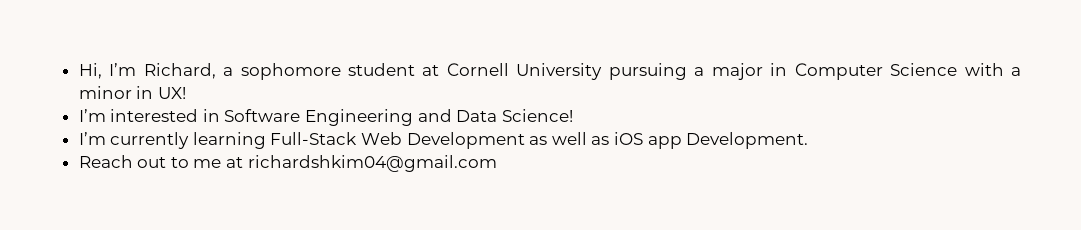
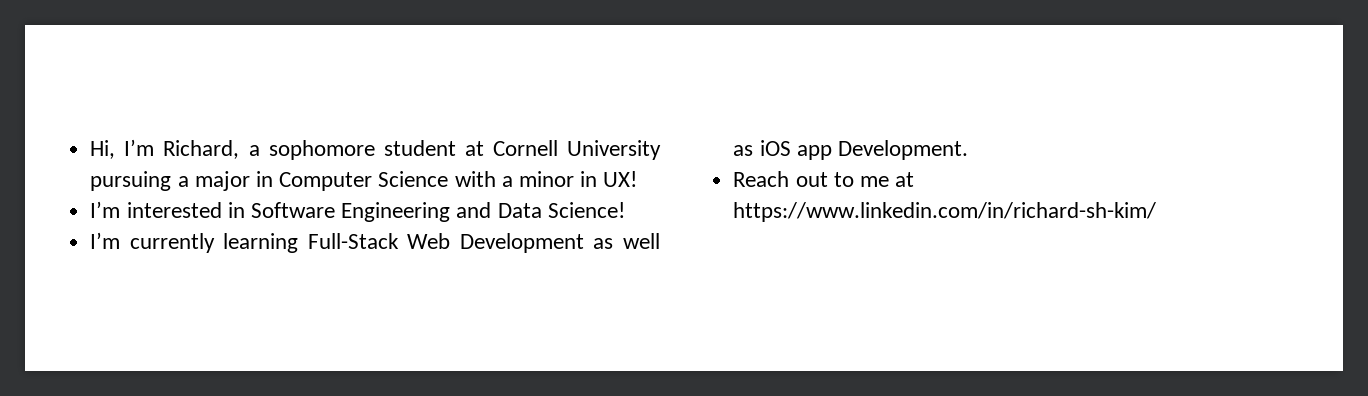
[247,155,497,172] richardshkim04@gmail.com -> [733,202,1157,222] https://www.linkedin.com/in/richard-sh-kim/

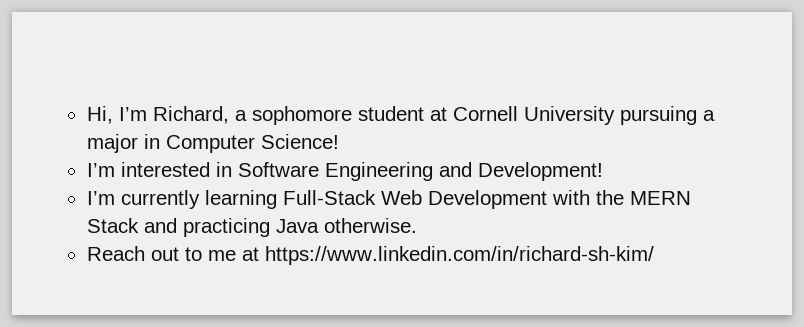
[378,171,638,187] Science with a minor in UX! -> [260,134,339,149] Science!
[497,202,625,218] Data Science! -> [477,162,603,181] Development!
[593,233,660,249] [733,140,968,160] as well as iOS app Development. -> [551,190,691,205] [86,218,417,237] with the MERN Stack and practicing Java otherwise.

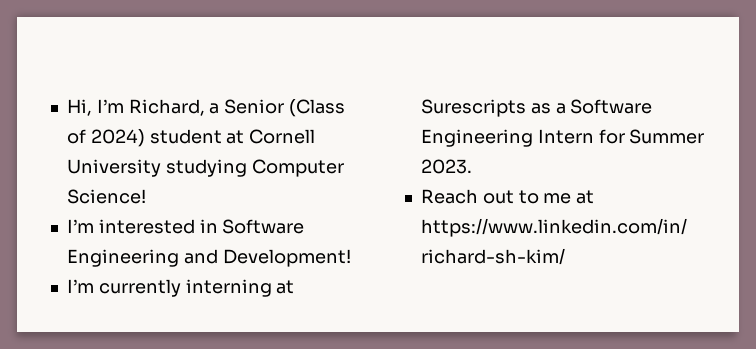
[251,106,715,125] [86,134,160,153] sophomore student at Cornell University pursuing a major in -> [224,99,346,117] [66,129,316,147] [66,159,247,177] Senior (Class of 2024) student at Cornell University studying
[204,190,691,209] [86,218,417,237] learning Full-Stack Web Development with the MERN Stack and practicing Java otherwise. -> [185,279,295,297] [420,99,653,117] [420,129,705,147] [420,159,472,174] interning at Surescripts as a Software Engineering Intern for Summer 2023.

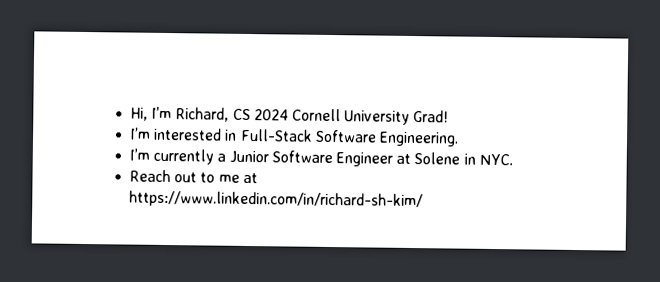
[209,99,346,117] [66,129,316,147] [66,159,344,177] [66,189,146,204] [66,219,305,234] [66,249,351,267] [66,279,295,297] [420,99,653,117] [420,129,705,147] [420,159,472,174] a Senior (Class of 2024) student at Cornell University studying Computer Science! // I’m interested in Software Engineering and Development! // I’m currently interning at Surescripts as a Software Engineering Intern for Summer 2023. -> [232,108,449,125] [130,127,459,147] [129,148,513,167] CS 2024 Cornell University Grad! // I’m interested in Full-Stack Software Engineering. // I’m currently a Junior Software Engineer at Solene in NYC.

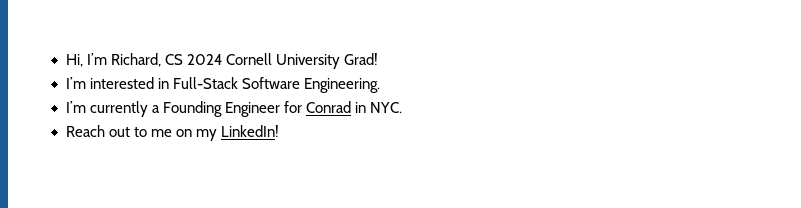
[229,150,461,167] Junior Software Engineer at Solene -> [162,101,351,117] Founding Engineer for Conrad
[242,172,258,184] [129,190,424,210] at https://www.linkedin.com/in/richard-sh-kim/ -> [175,125,279,141] on my LinkedIn!

